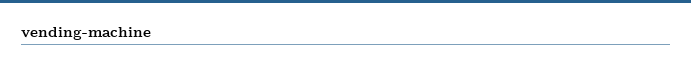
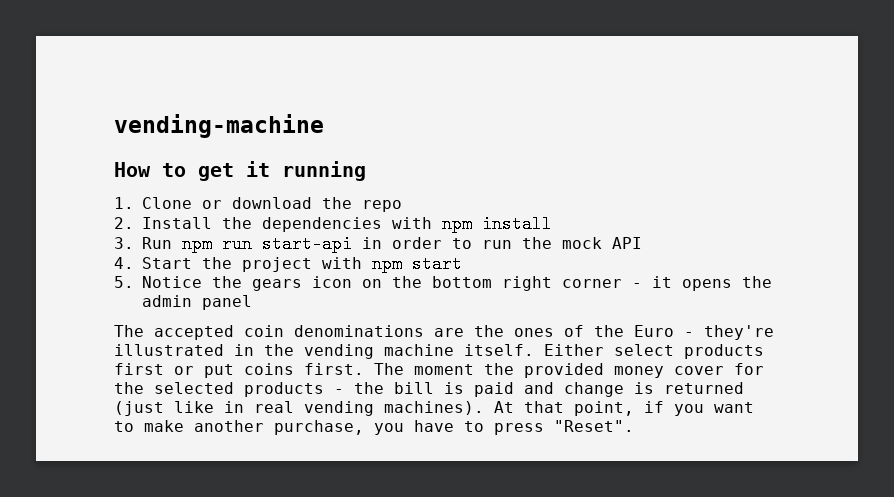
(151, 33) none -> [114,161,366,181] [114,197,402,212] [114,215,552,233] [114,235,642,253] [114,255,462,273] [114,276,772,291] [142,295,252,310] [114,325,774,340] [114,344,764,359] [114,363,764,378] [114,382,744,397] [114,401,754,416] [114,420,634,435] // How to get it running // 1. Clone or download the repo // 2. Install the dependencies with npm install // 3. Run npm run start-api in order to run the mock API // 4. Start the project with npm start // 5. Notice the gears icon on the bottom right corner - it opens the admin panel // The accepted coin denominations are the ones of the Euro - they're illustrated in the vending machine itself. Either select products first or put coins first. The moment the provided money cover for the selected products - the bill is paid and change is returned (just like in real vending machines). At that point, if you want to make another purchase, you have to press "Reset".

